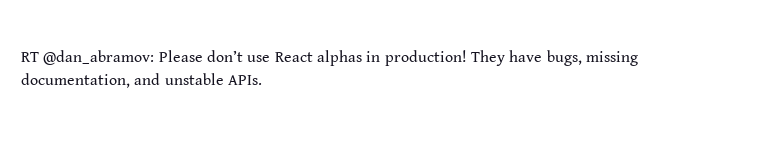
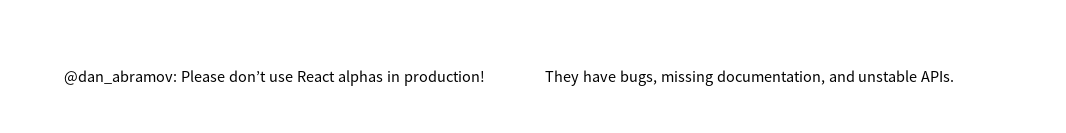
[21,52,39,62] RT -> (64, 77) none

